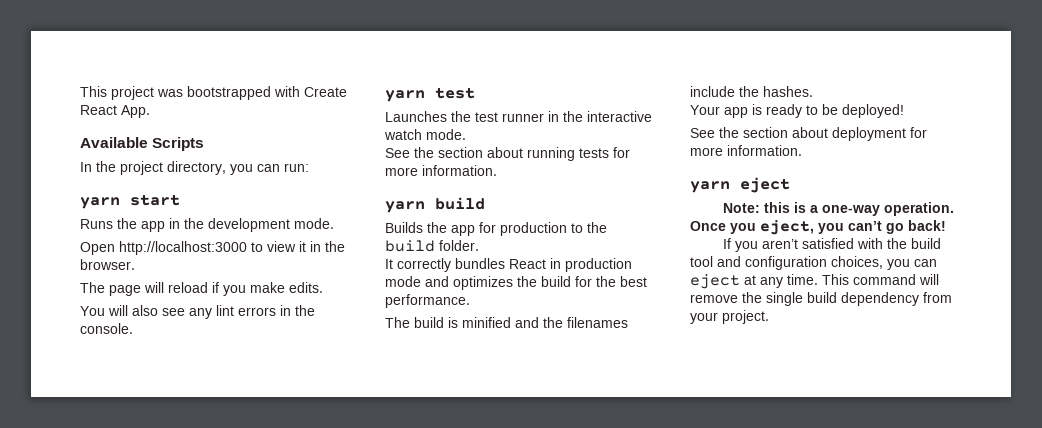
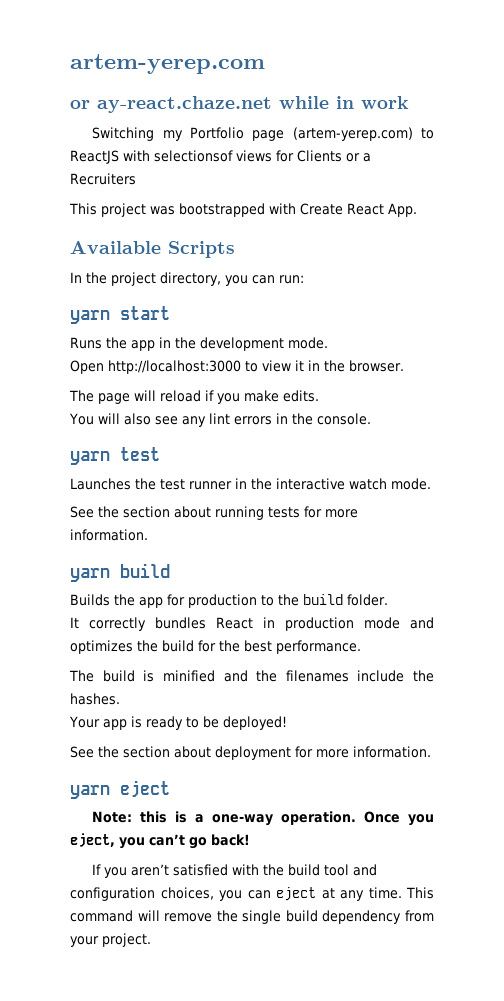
(80, 91) none -> [70,54,265,74] [70,96,409,113] [92,127,434,141] [70,150,371,164] [70,173,136,185] artem-yerep.com // or ay-react.chaze.net while in work // Switching my Portfolio page (artem-yerep.com) to ReactJS with selectionsof views for Clients or a Recruiters //

